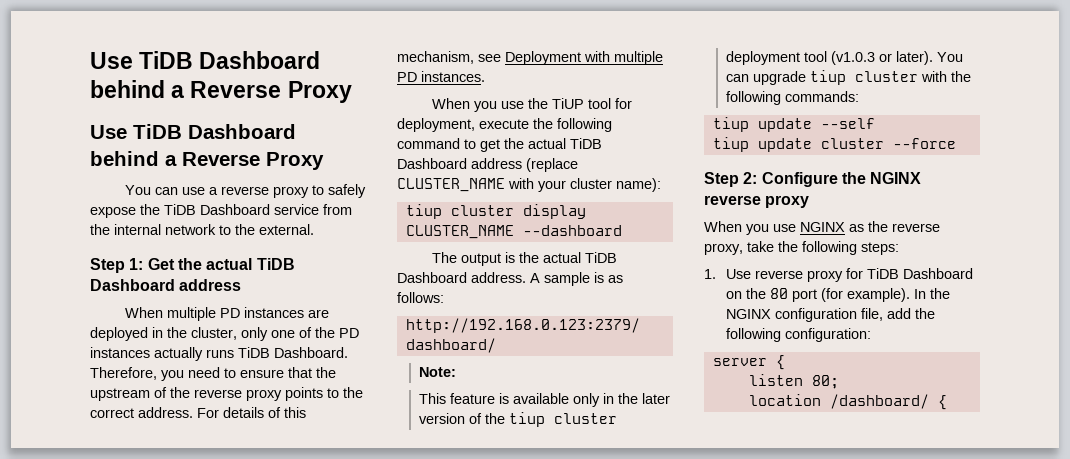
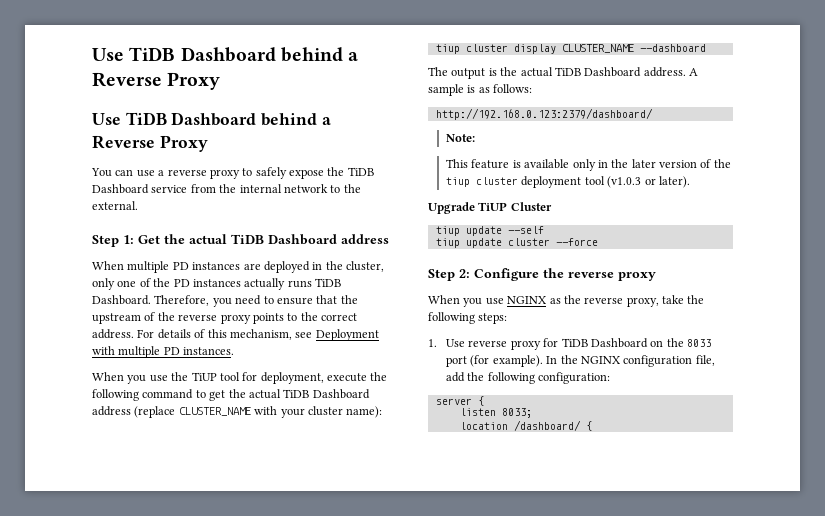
[936,52,963,62] [725,70,971,85] [725,91,859,105] You can upgrade tiup cluster with the following commands: -> [428,202,552,214] // Upgrade TiUP Cluster
[870,172,922,184] NGINX -> (564, 273) none
[769,288,788,299] 80 -> [687,339,712,347] 8033
[811,375,839,389] 80; -> [501,408,532,418] 8033;

